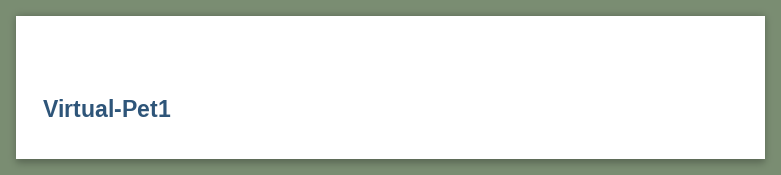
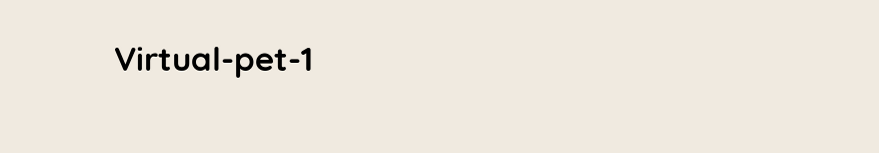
[43,99,171,117] Virtual-Pet1 -> [113,46,314,78] Virtual-pet-1

